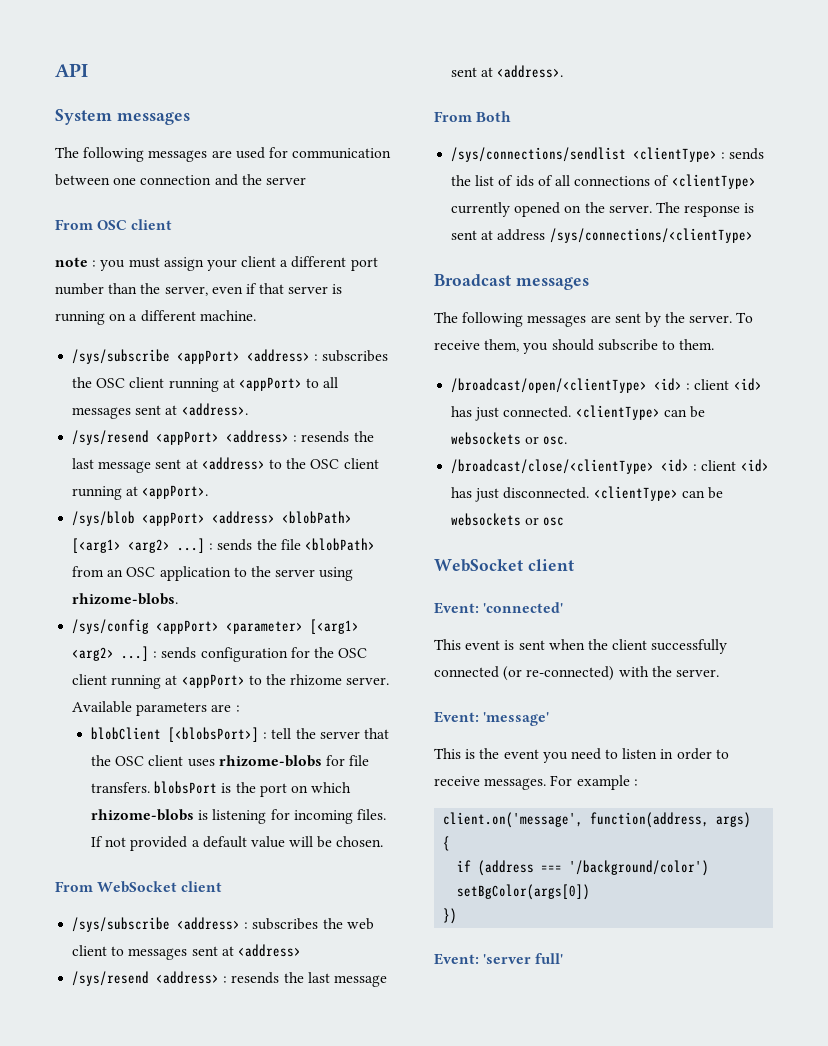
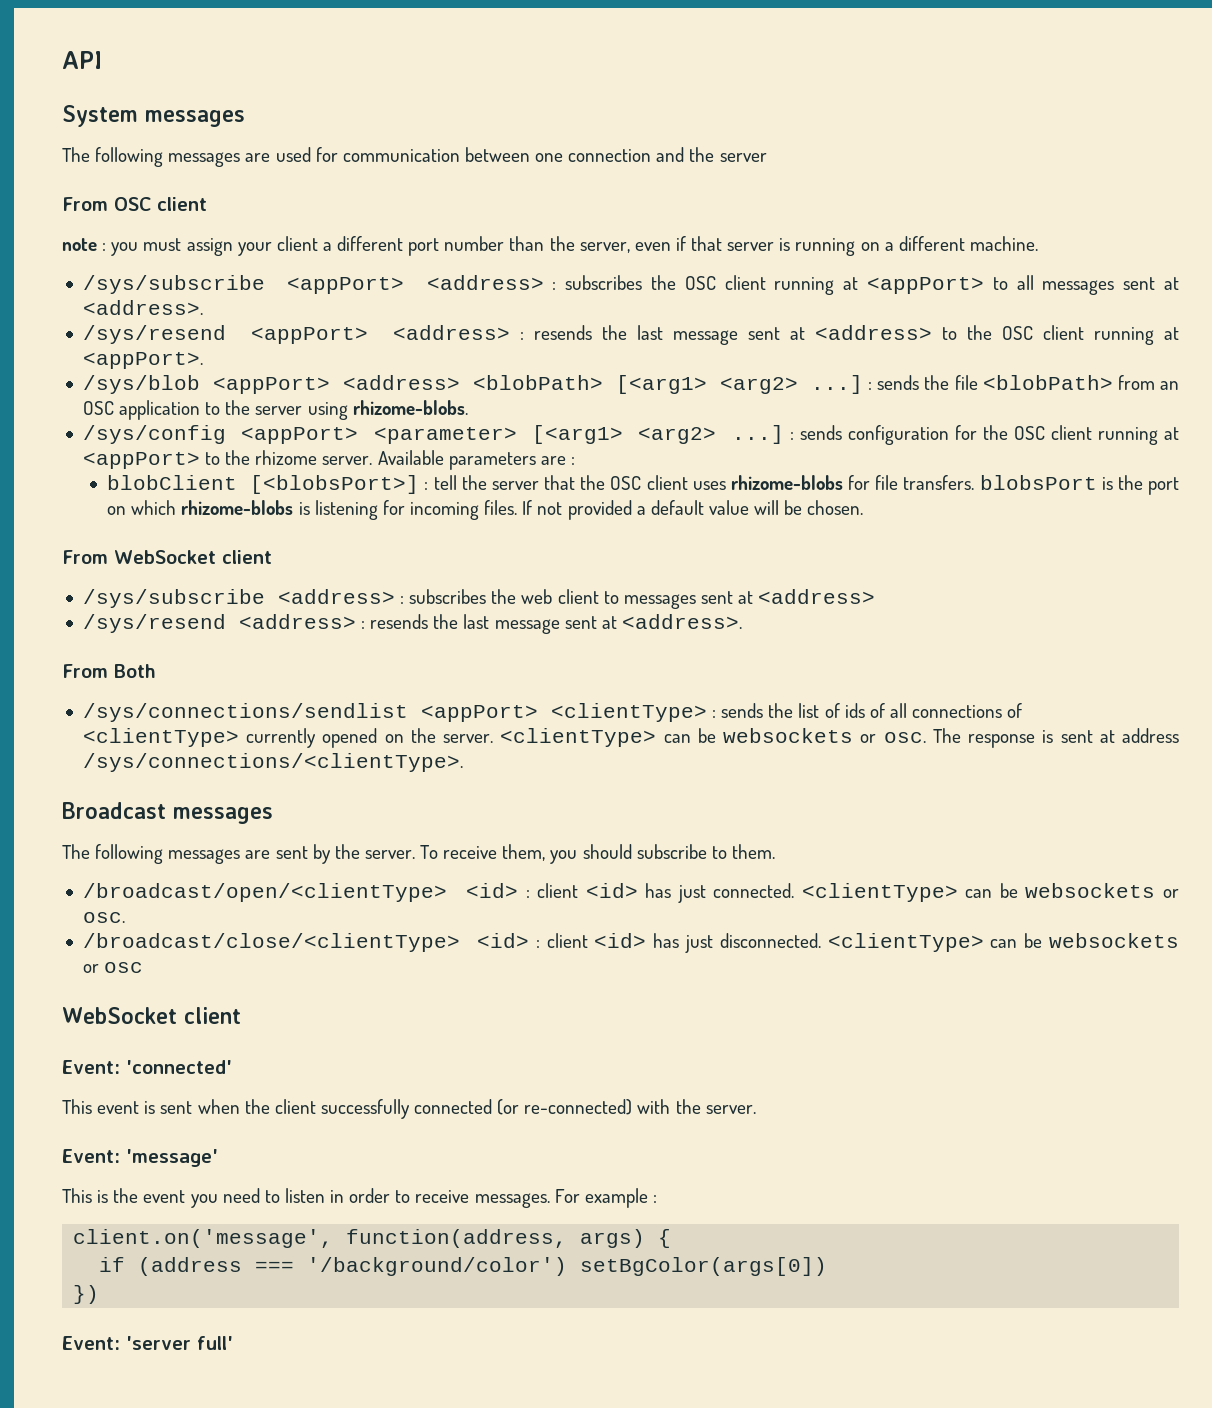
(627, 154) none -> [420,705,538,722] <appPort>
(652, 209) none -> [500,728,926,747] <clientType> can be websockets or osc.
[549,228,753,243] /sys/connections/<clientType> -> [82,753,463,772] /sys/connections/<clientType>.

